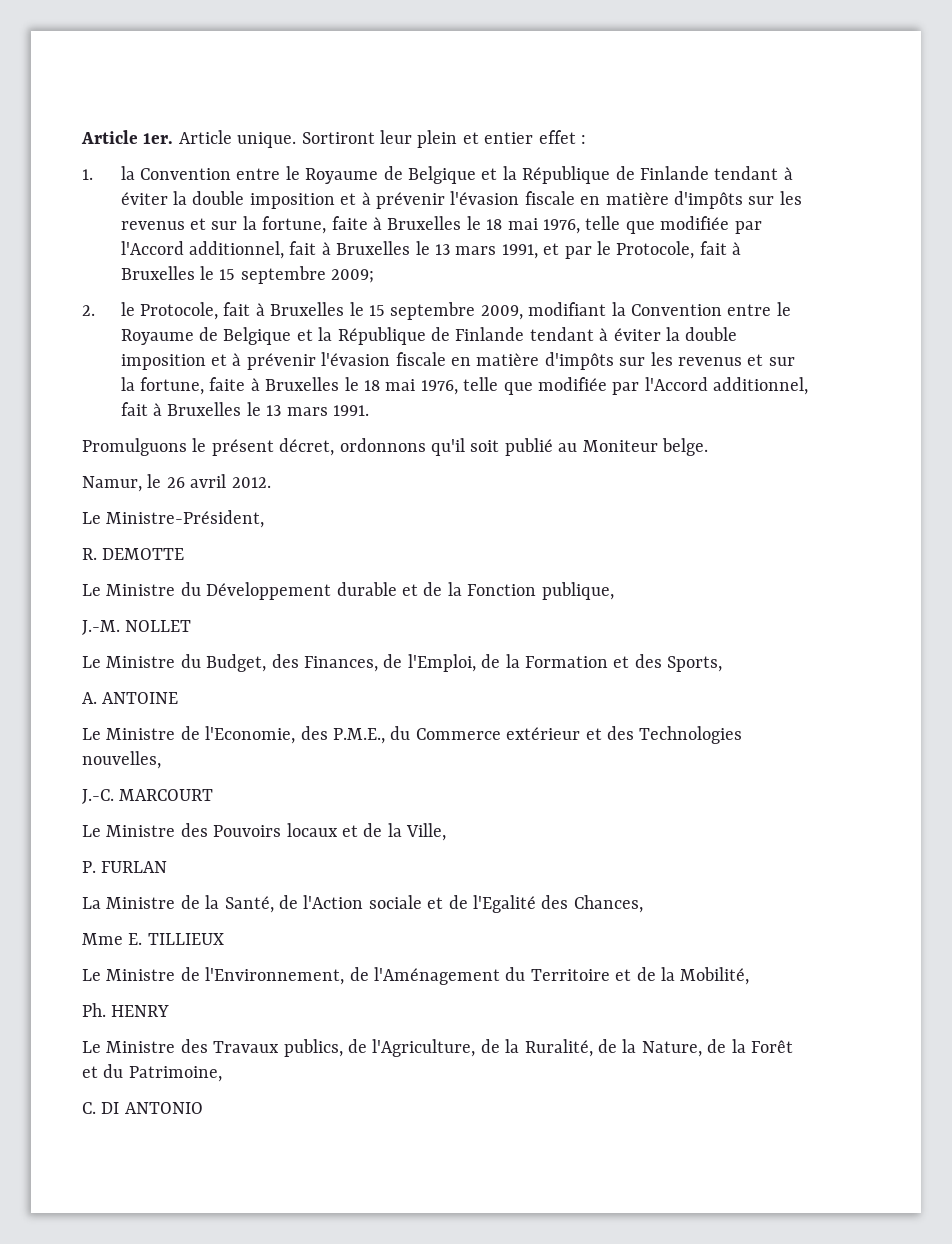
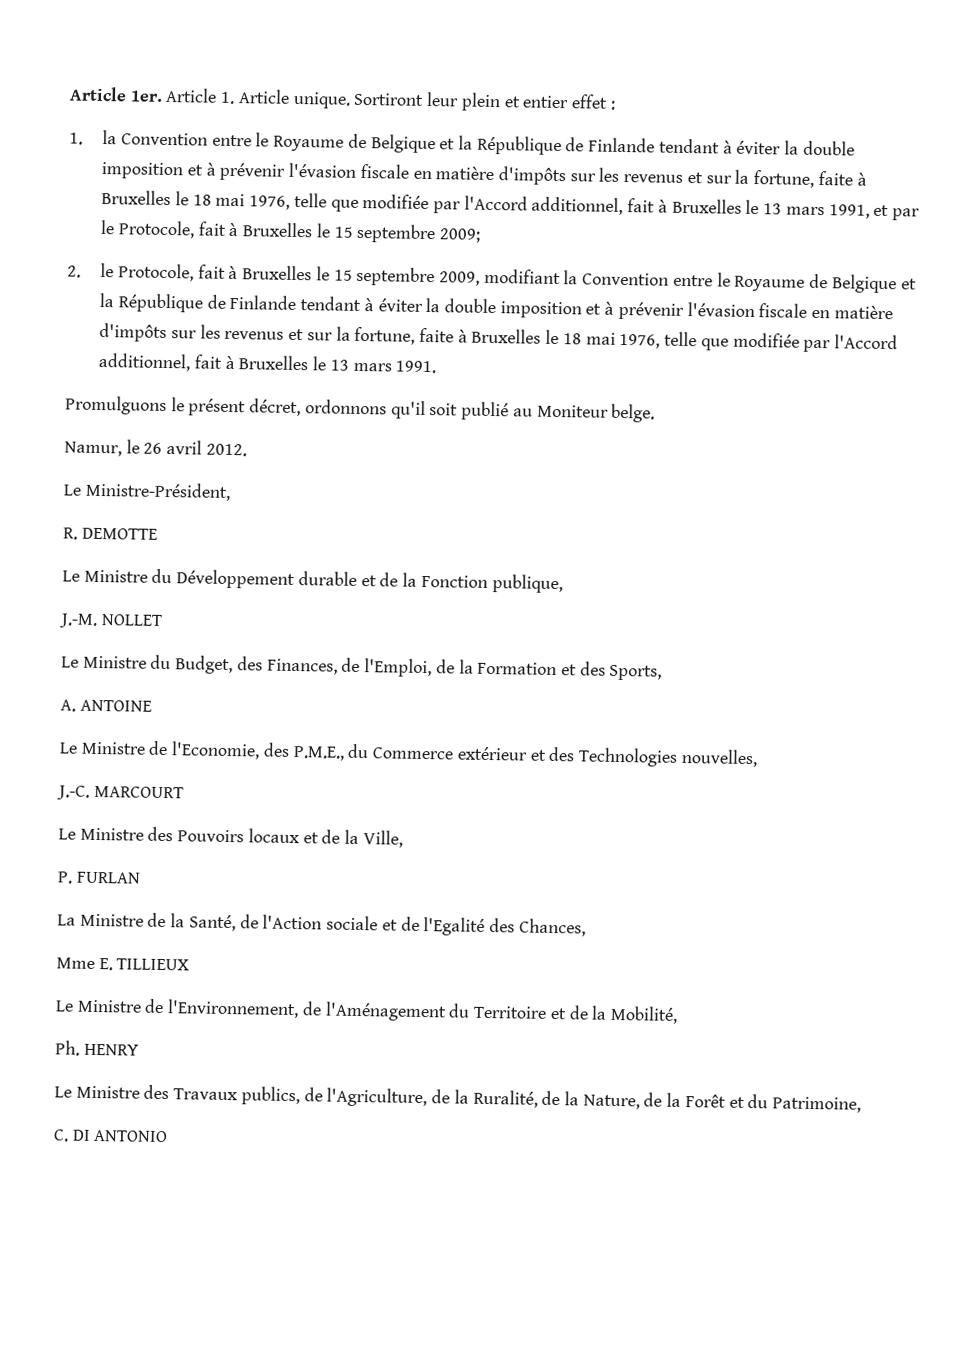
(232, 137) none -> [220,89,290,105] 1. Article

